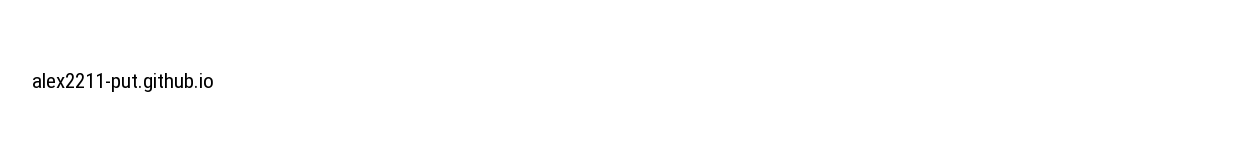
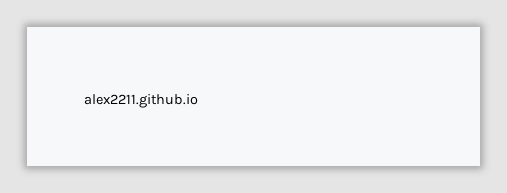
[32,73,214,92] alex2211-put.github.io -> [84,94,198,108] alex2211.github.io

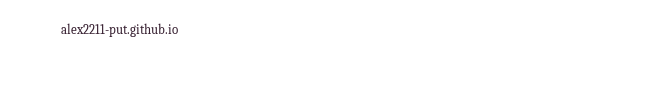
[84,94,198,108] alex2211.github.io -> [61,23,178,37] alex2211-put.github.io

